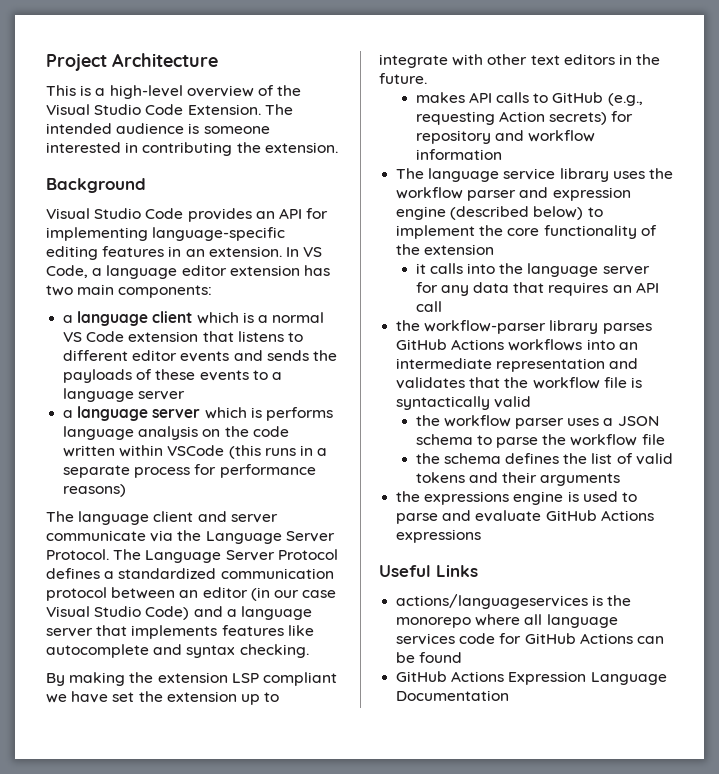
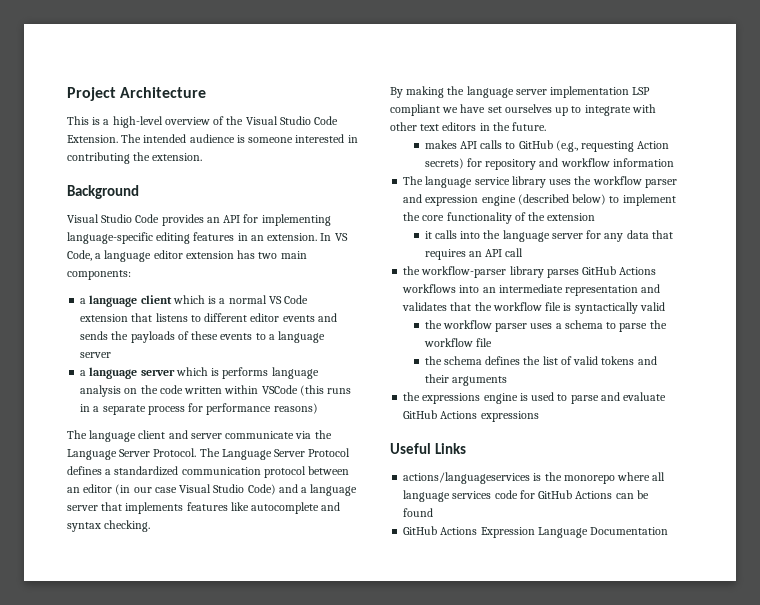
[157,672,228,683] extension -> [466,86,630,98] language server implementation
[138,691,237,702] the extension -> [504,104,552,113] ourselves
[617,416,659,426] JSON -> (562, 326) none

